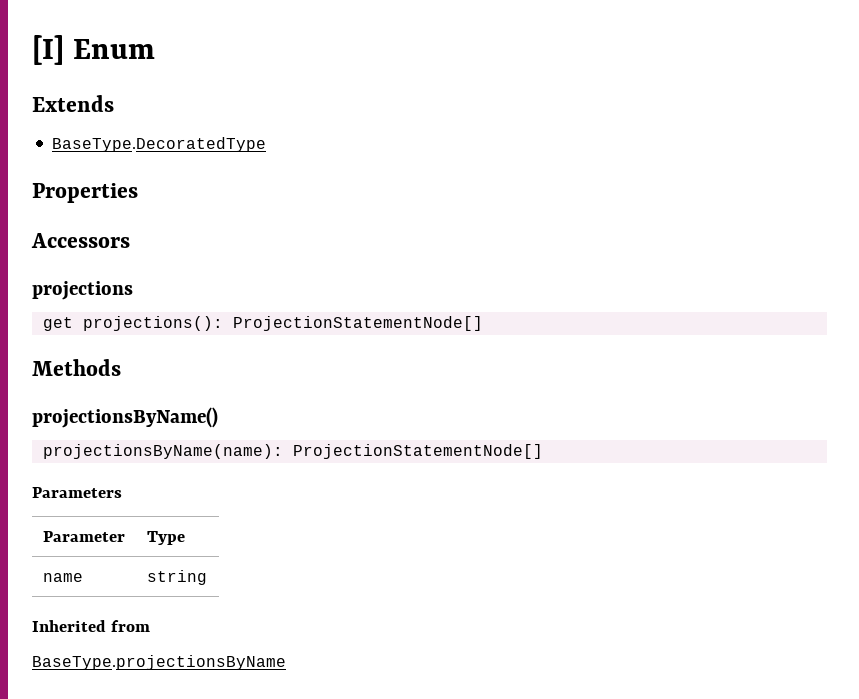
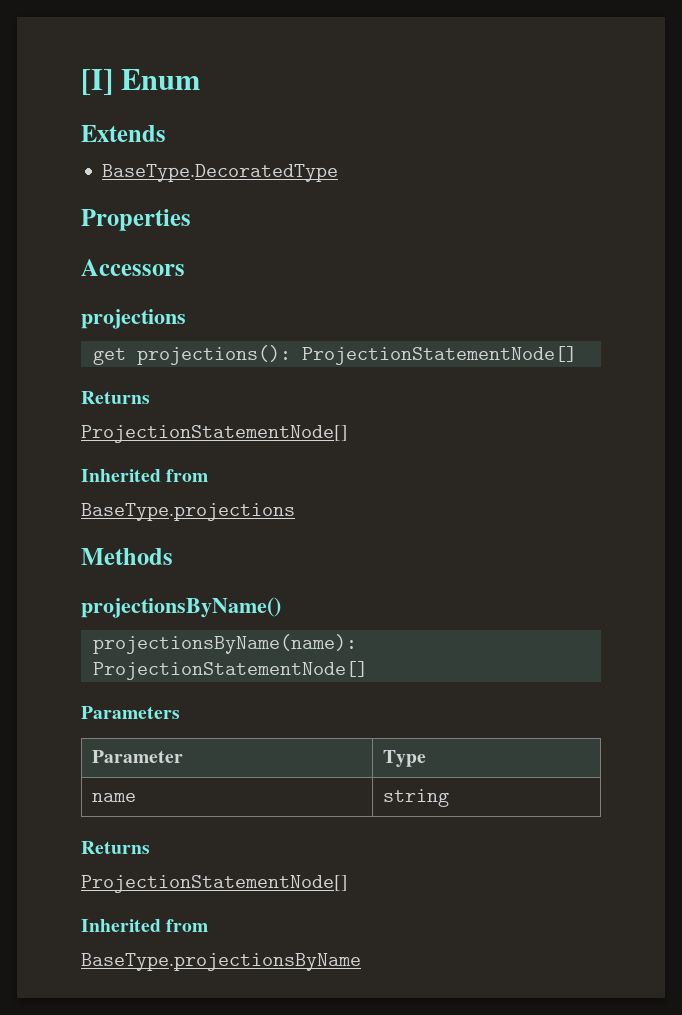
(484, 323) none -> [81,391,150,404] [81,425,348,443] [81,469,209,482] [81,503,295,521] // Returns // ProjectionStatementNode[] // Inherited from // BaseType.projections
(207, 577) none -> [81,841,150,854] [81,875,348,893] // Returns // ProjectionStatementNode[]

